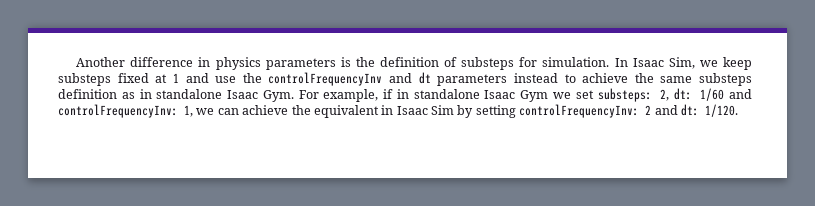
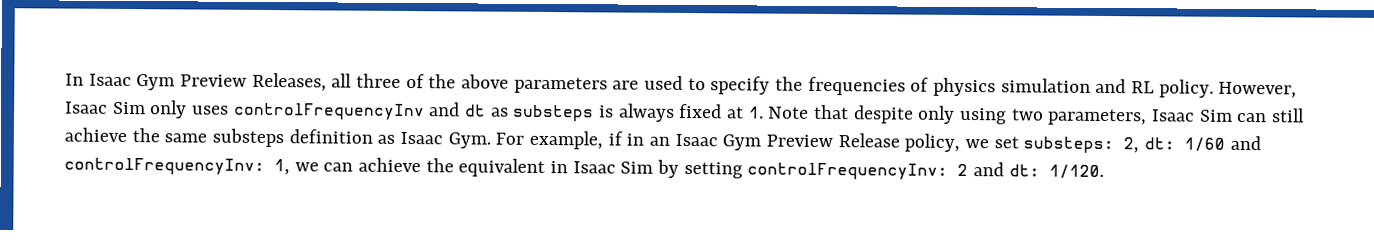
[76,57,752,70] [58,72,576,86] Another difference in physics parameters is the definition of substeps for simulation. In Isaac Sim, we keep substeps fixed at 1 and use the controlFrequencyInv and dt parameters instead to -> [65,72,1298,99] [65,100,1306,126] In Isaac Gym Preview Releases, all three of the above parameters are used to specify the frequencies of physics simulation and RL policy. However, Isaac Sim only uses controlFrequencyInv and dt as substeps is always fixed at 1. Note that despite only using two parameters, Isaac Sim can still
[139,89,223,99] in standalone -> (396, 139) none
[413,89,549,102] standalone Isaac Gym -> [649,133,961,152] an Isaac Gym Preview Release policy,

